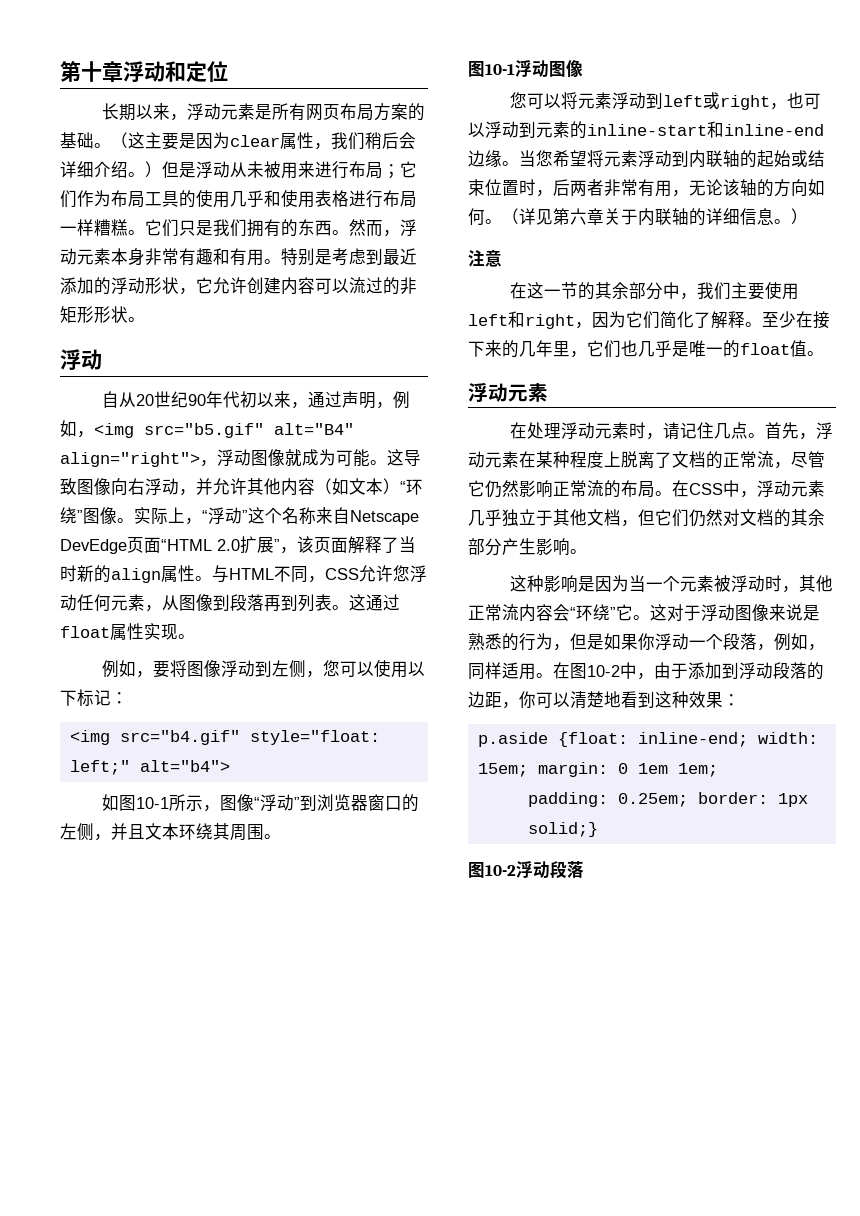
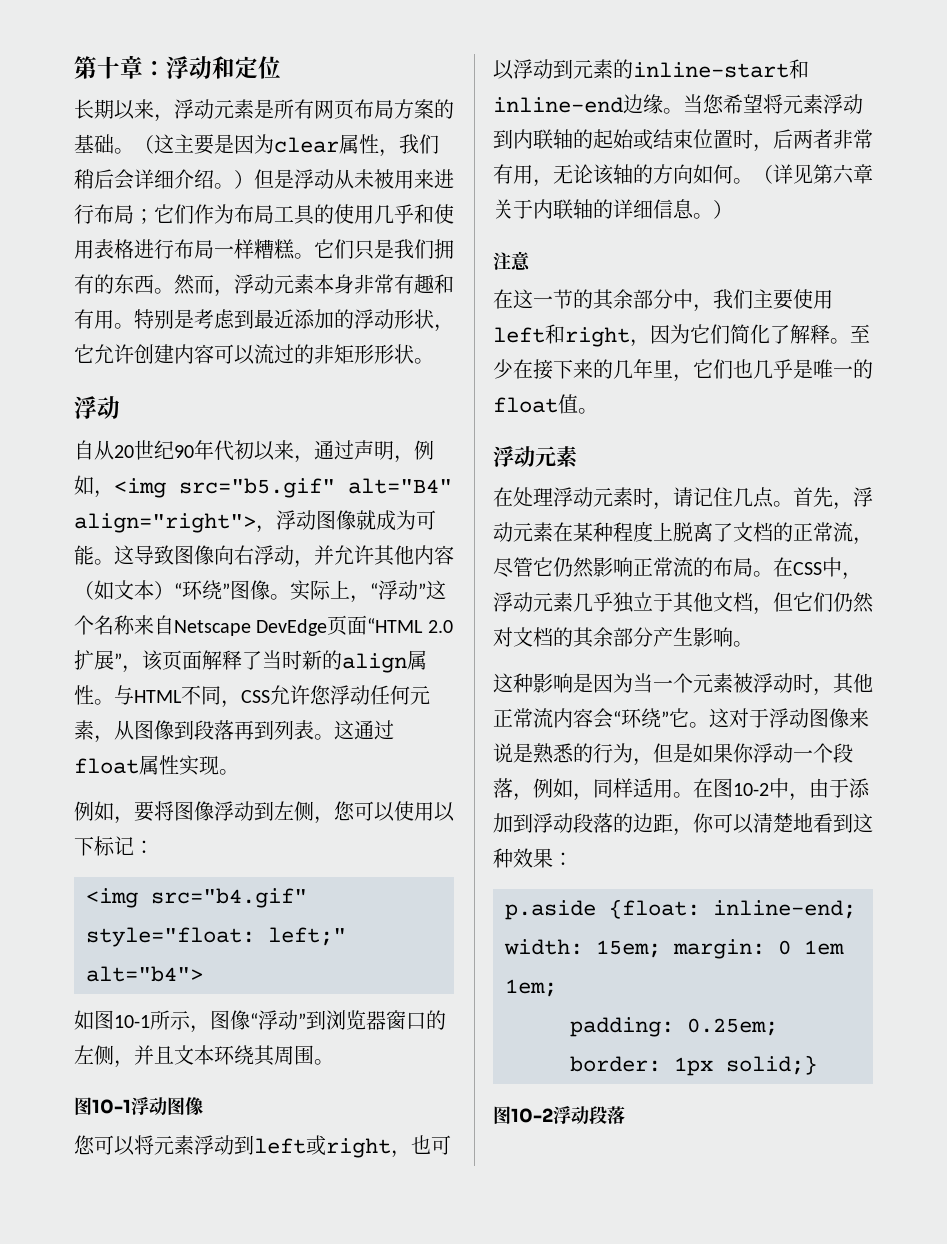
(123, 71) none -> [143,61,166,76] ：

